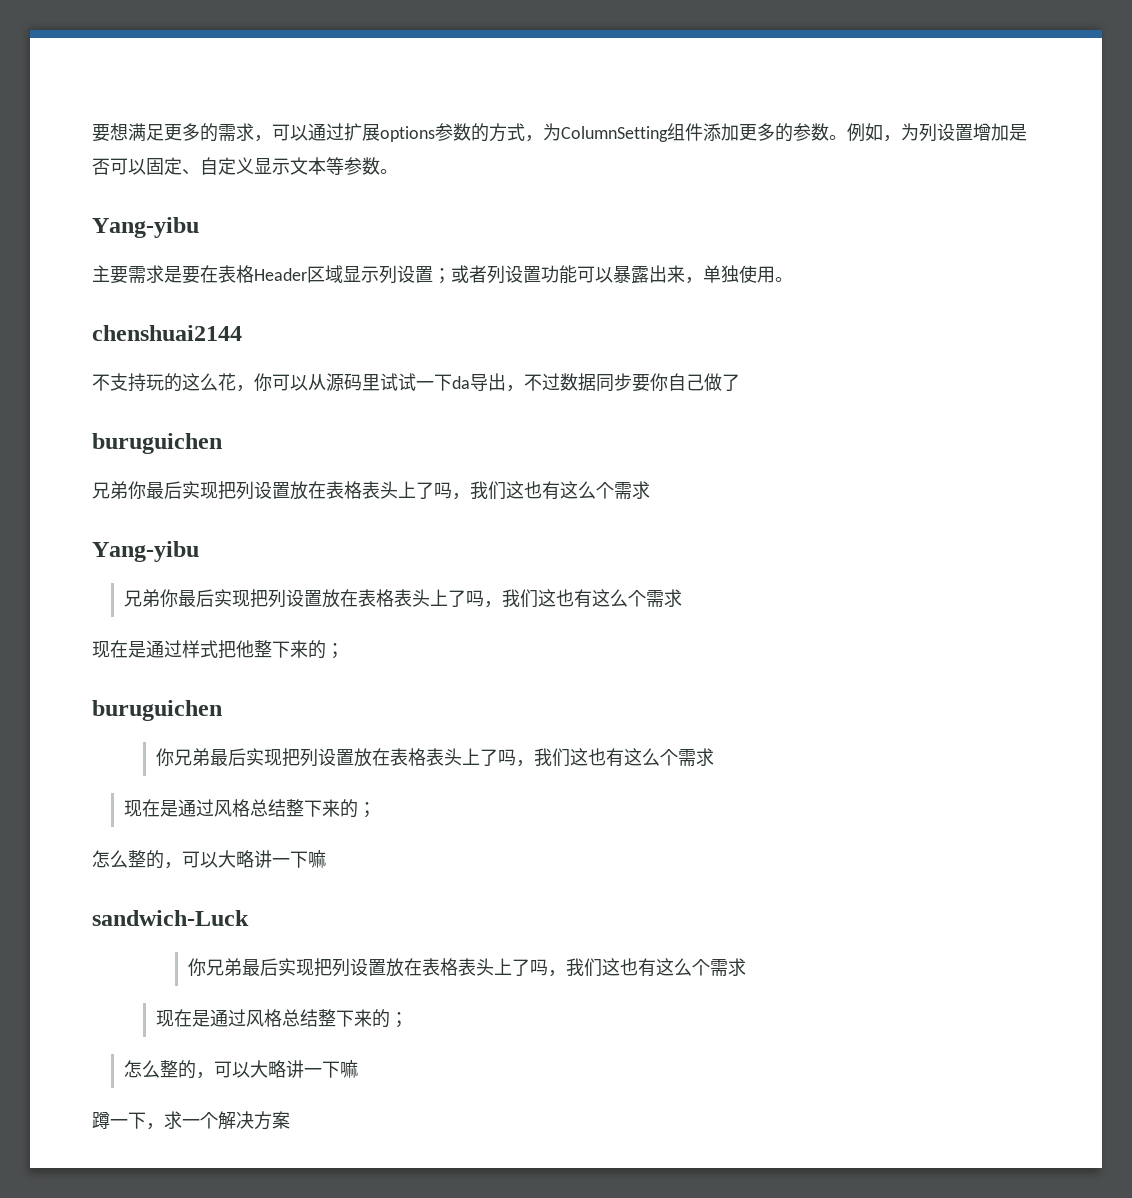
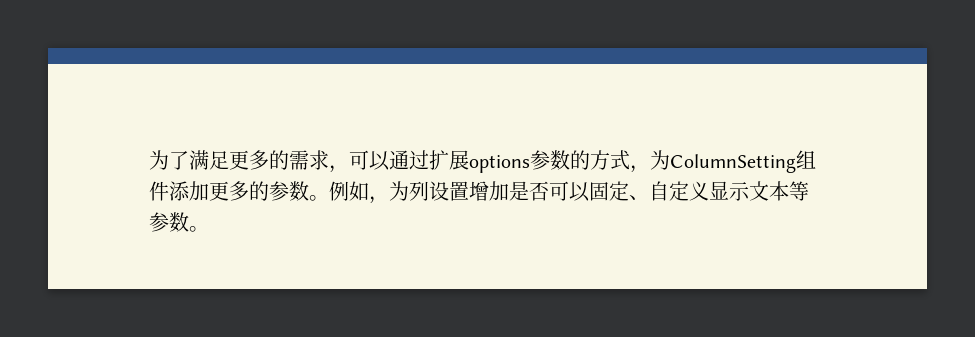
[92,123,128,142] 要想 -> [149,150,189,170] 为了
[92,217,199,238] [92,265,793,284] [92,325,242,341] [92,373,740,392] [92,433,222,454] [92,481,650,500] [92,541,199,562] [123,589,682,608] [92,640,344,659] [92,700,222,721] [155,748,714,767] [123,799,376,818] [92,850,326,869] [92,910,249,926] [187,958,746,977] [155,1009,408,1028] [123,1060,358,1079] [92,1111,290,1130] // Yang-yibu // 主要需求是要在表格Header区域显示列设置；或者列设置功能可以暴露出来，单独使用。 // chenshuai2144 // 不支持玩的这么花，你可以从源码里试试一下da导出，不过数据同步要你自己做了 // buruguichen // 兄弟你最后实现把列设置放在表格表头上了吗，我们这也有这么个需求 // Yang-yibu // 兄弟你最后实现把列设置放在表格表头上了吗，我们这也有这么个需求 // 现在是通过样式把他整下来的； // buruguichen // 你兄弟最后实现把列设置放在表格表头上了吗，我们这也有这么个需求 // 现在是通过风格总结整下来的； // 怎么整的，可以大略讲一下嘛 // sandwich-Luck // 你兄弟最后实现把列设置放在表格表头上了吗，我们这也有这么个需求 // 现在是通过风格总结整下来的； // 怎么整的，可以大略讲一下嘛 // 蹲一下，求一个解决方案 -> (209, 229) none

